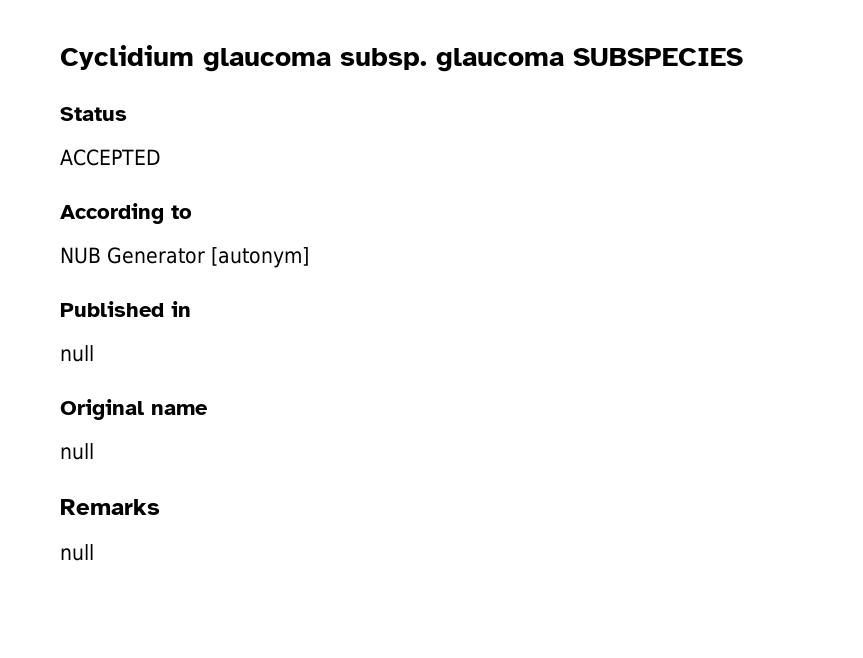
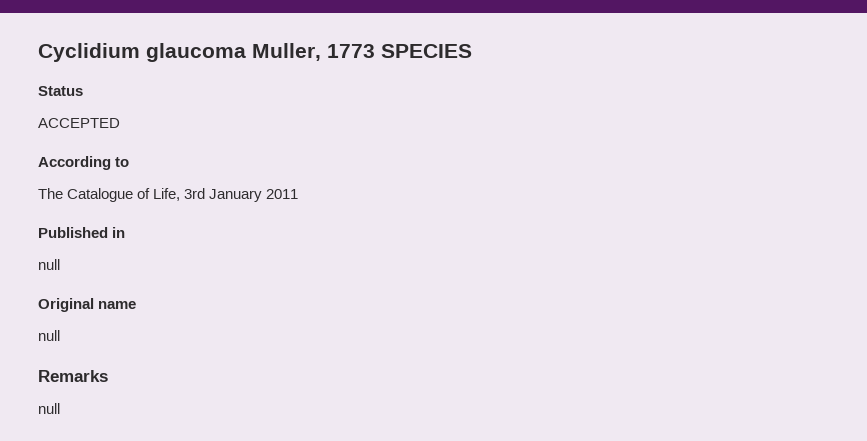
[340,48,743,72] subsp. glaucoma SUBSPECIES -> [252,43,472,61] Muller, 1773 SPECIES
[60,247,309,268] NUB Generator [autonym] -> [38,188,299,202] The Catalogue of Life, 3rd January 2011

